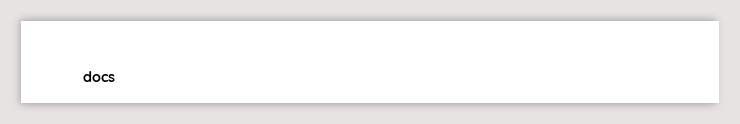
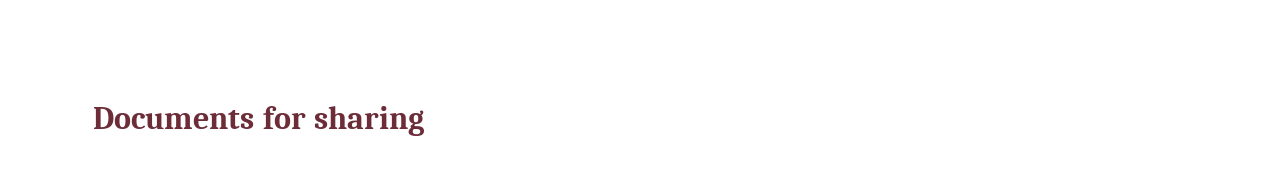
[83,71,115,82] docs -> [93,106,425,136] Documents for sharing

